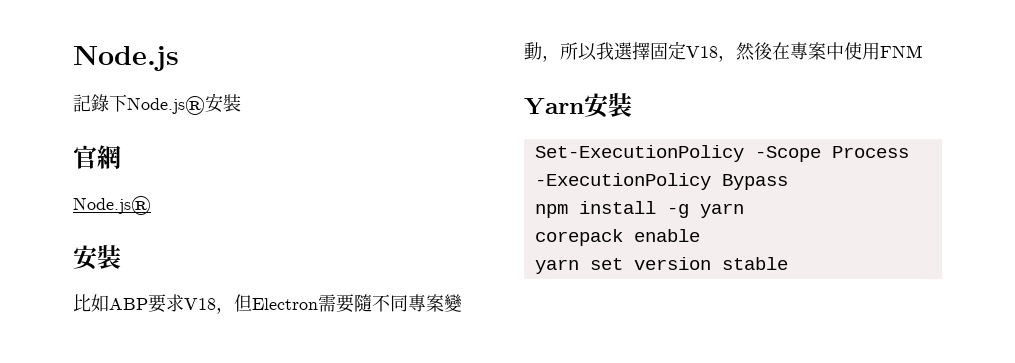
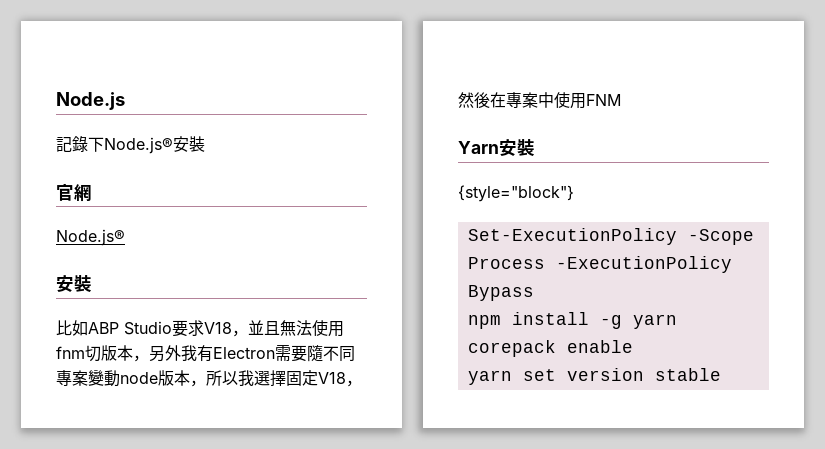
(148, 304) none -> [124,321,172,335] Studio
[234,294,252,312] 但 -> [248,320,344,337] [56,345,213,362] 並且無法使用fnm切版本，另外我有
(542, 51) none -> [120,370,190,386] node版本
(632, 105) none -> [458,185,574,202] // {style="block"}

